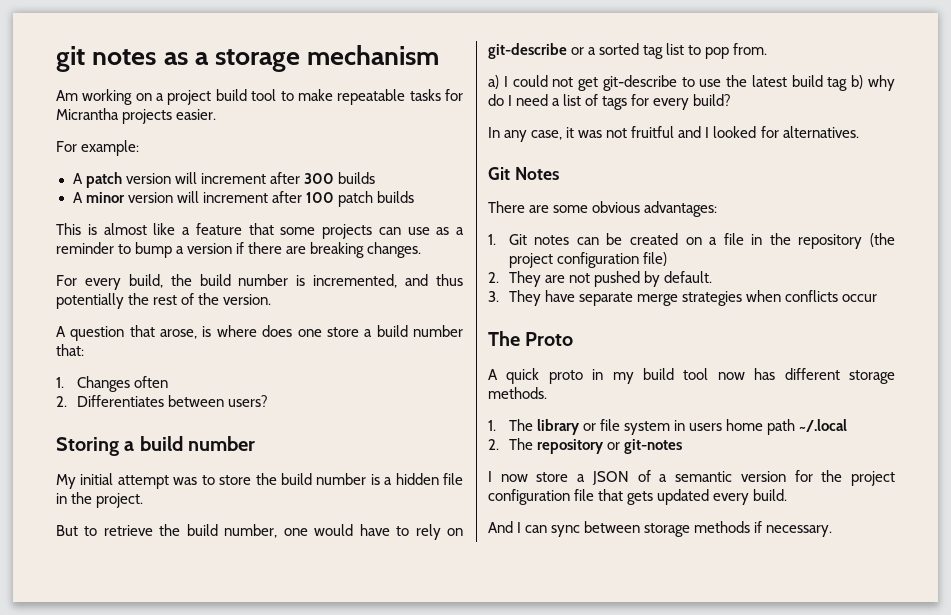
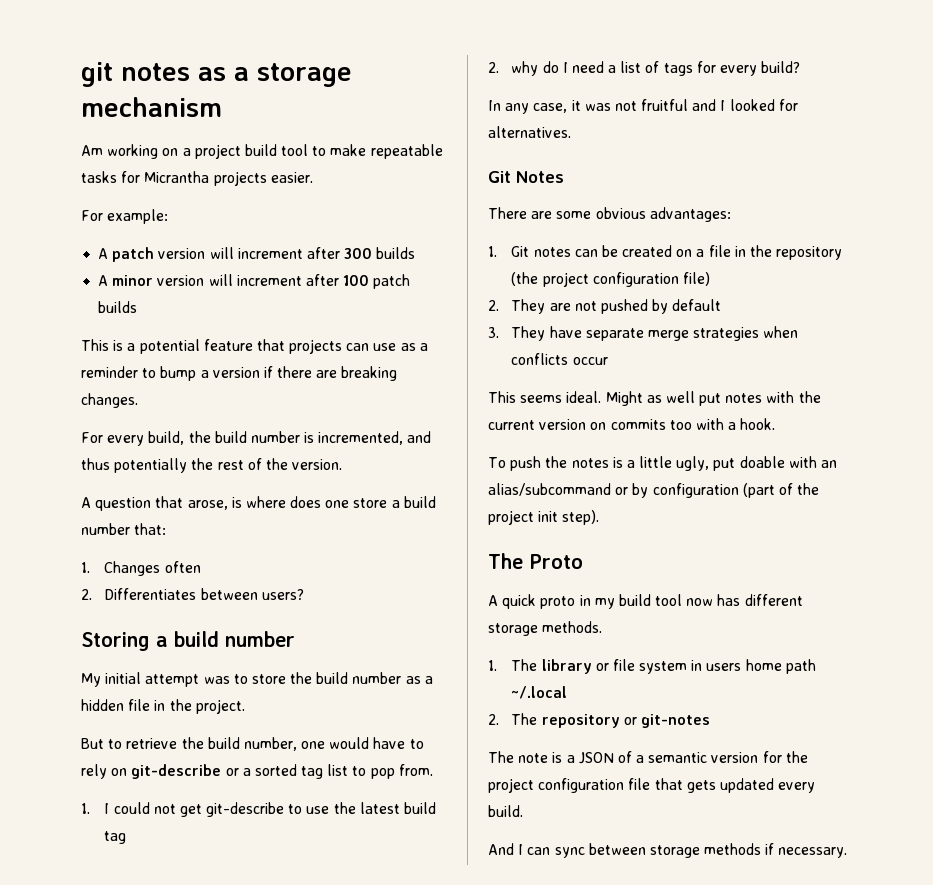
[103,223,190,235] almost like a -> [127,339,200,354] a potential
[280,227,316,235] some -> (285, 345) none
[370,474,380,485] is -> [405,676,421,684] as
[488,75,499,89] a) -> [81,803,90,814] 1.
[851,75,864,89] b) -> [488,62,499,73] // 2.
[663,271,712,283] default. -> [672,299,722,311] default
(878, 298) none -> [488,391,821,406] [488,418,776,430] [488,456,838,471] [488,483,820,498] [488,510,600,525] // This seems ideal. Might as well put notes with the current version on commits too with a hook. // To push the notes is a little ugly, put doable with an alias/subcommand or by configuration (part of the project init step).
[488,471,569,482] I now store -> [488,751,563,763] The note is

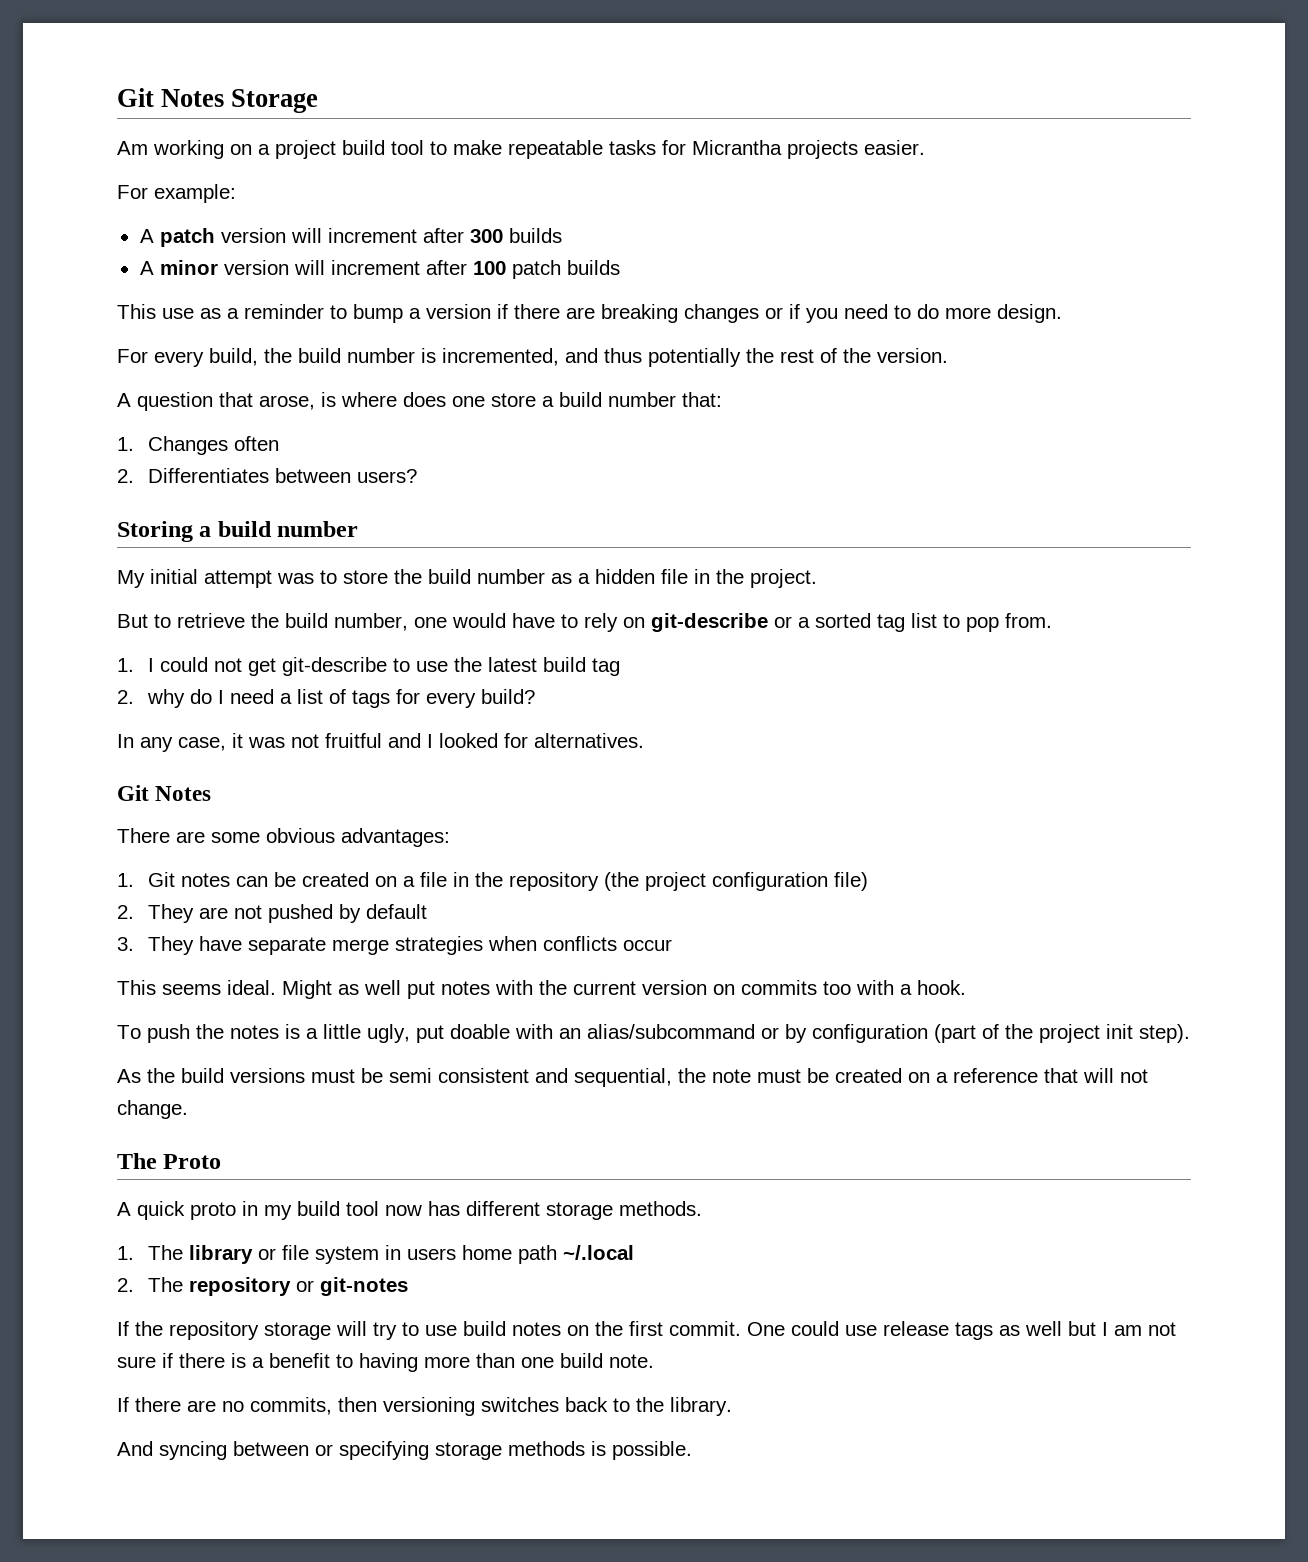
[81,62,352,87] [81,97,222,117] git notes as a storage mechanism -> [117,88,319,113] Git Notes Storage
[113,339,370,354] is a potential feature that projects can -> (156, 311) none
[81,393,138,408] changes. -> [684,304,1062,323] changes or if you need to do more design.
(600, 517) none -> [117,1068,1148,1087] [117,1100,188,1119] // As the build versions must be semi consistent and sequential, the note must be created on a reference that will not change.
[488,751,808,764] [488,778,816,793] [488,805,523,817] [488,843,848,858] The note is a JSON of a semantic version for the project configuration file that gets updated every build. // And I can sync between storage methods if necessary. -> [117,1321,1176,1340] [117,1353,654,1372] [117,1397,732,1416] [117,1441,692,1460] If the repository storage will try to use build notes on the first commit. One could use release tags as well but I am not sure if there is a benefit to having more than one build note. // If there are no commits, then versioning switches back to the library. // And syncing between or specifying storage methods is possible.

